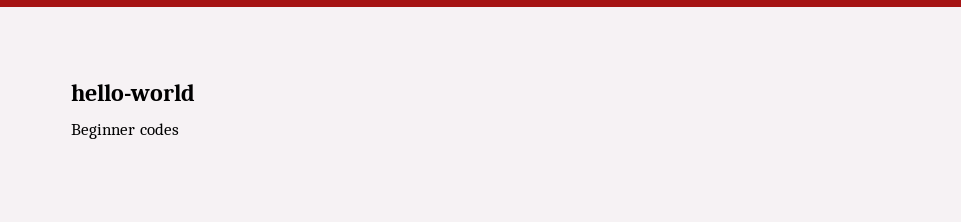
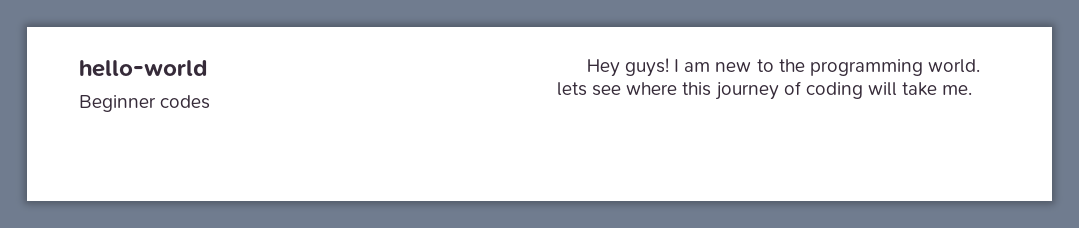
(179, 129) none -> [586,58,980,77] [557,81,973,100] // Hey guys! I am new to the programming world. lets see where this journey of coding will take me.

